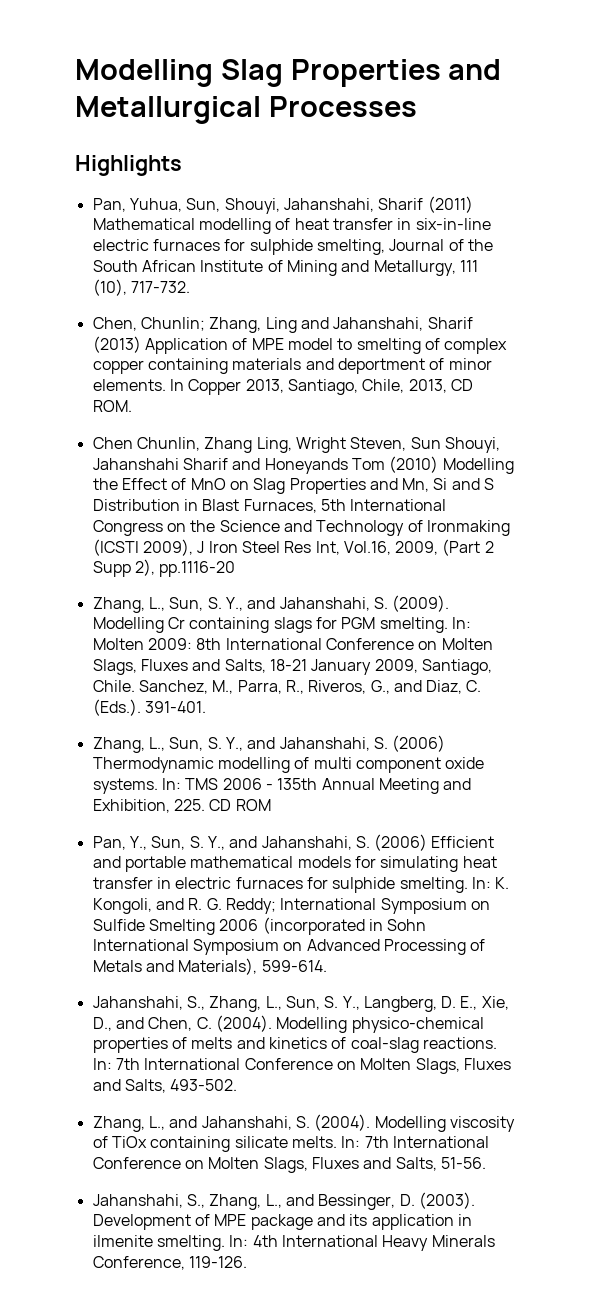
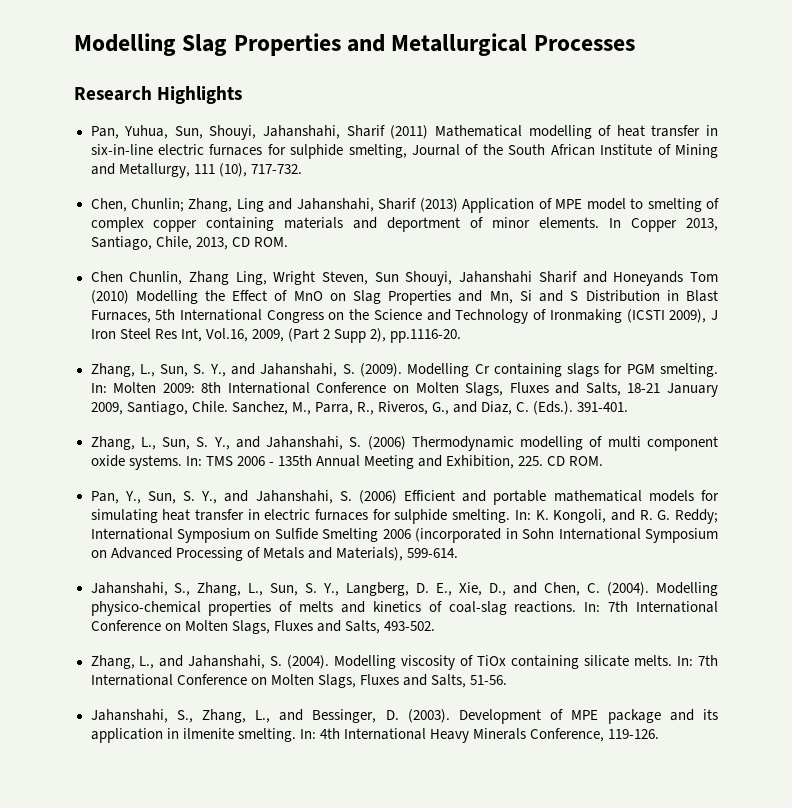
(417, 106) none -> [74,86,152,101] Research
[159,561,236,577] pp.1116-20 -> [390,329,462,343] pp.1116-20.
[235,799,271,811] ROM -> [569,456,604,466] ROM.

